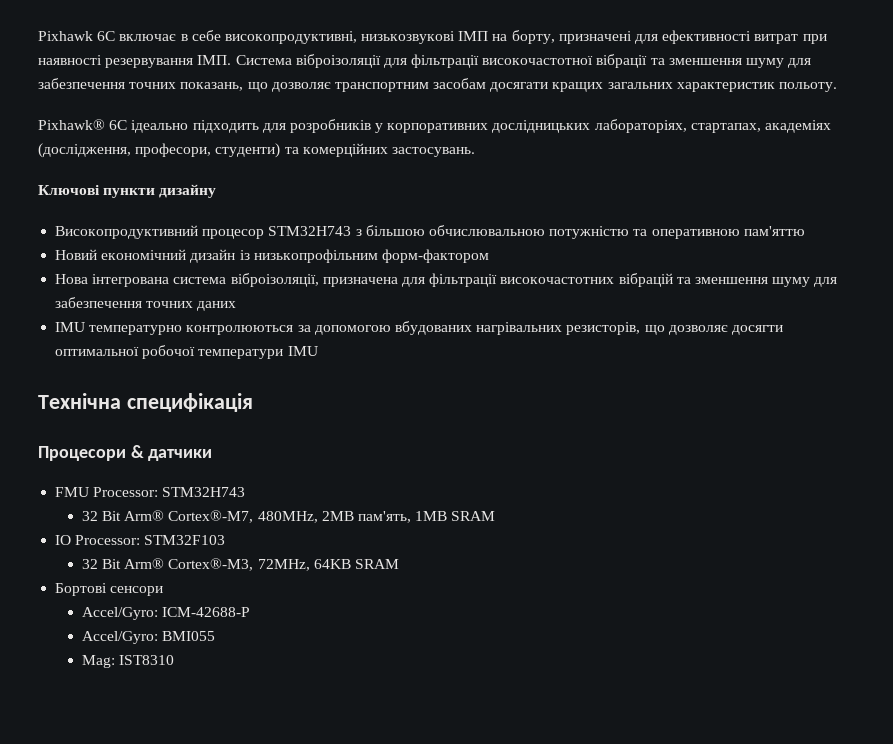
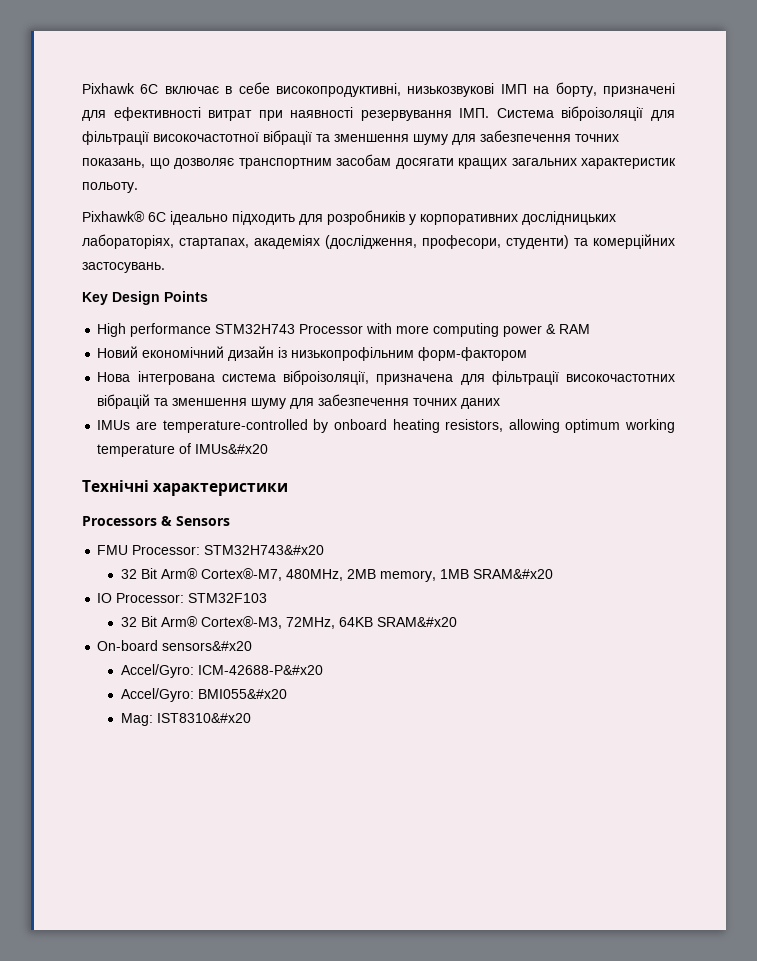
[38,184,217,198] [55,225,805,239] Ключові пункти дизайну // Високопродуктивний процесор STM32H743 з більшою обчислювальною потужністю та оперативною пам'яттю -> [82,291,208,305] [97,323,591,337] Key Design Points // High performance STM32H743 Processor with more computing power & RAM
[55,321,783,335] [55,345,318,359] [38,393,253,412] [38,445,213,461] IMU температурно контролюються за допомогою вбудованих нагрівальних резисторів, що дозволяє досягти оптимальної робочої температури IMU // Технічна специфікація // Процесори & датчики -> [97,419,675,433] [97,443,269,457] [82,480,289,496] [82,516,230,526] IMUs are temperature-controlled by onboard heating resistors, allowing optimum working temperature of IMUs&#x20 // Технічні характеристики // Processors & Sensors
[162,487,246,497] STM32H743 -> [204,545,325,555] STM32H743&#x20
[357,511,496,523] пам'ять, 1MB SRAM -> [380,569,554,582] memory, 1MB SRAM&#x20
[354,559,399,569] [55,583,164,596] [81,607,250,620] [81,631,215,644] SRAM // Бортові сенсори // Accel/Gyro: ICM-42688-P // Accel/Gyro: BMI055 -> [377,617,458,627] [97,640,253,651] [121,664,324,678] [121,688,288,702] SRAM&#x20 // On-board sensors&#x20 // Accel/Gyro: ICM-42688-P&#x20 // Accel/Gyro: BMI055&#x20
[118,655,174,665] IST8310 -> [157,713,252,723] IST8310&#x20

